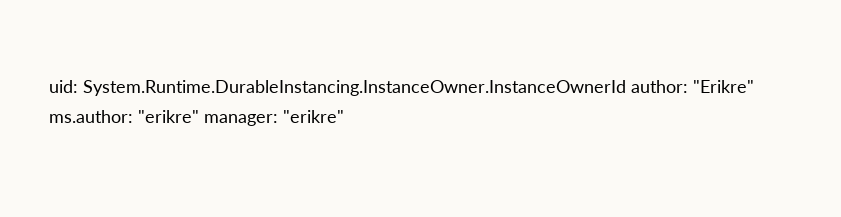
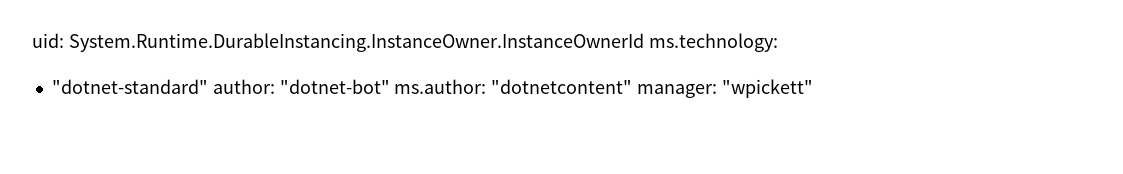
[631,80,754,93] [49,110,344,126] author: "Erikre" ms.author: "erikre" manager: "erikre" -> [648,33,778,52] [51,79,813,98] ms.technology: // "dotnet-standard" author: "dotnet-bot" ms.author: "dotnetcontent" manager: "wpickett"

